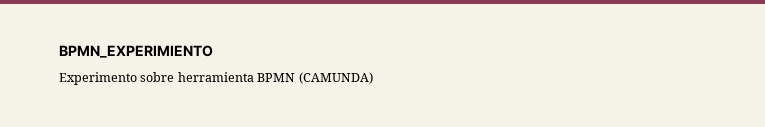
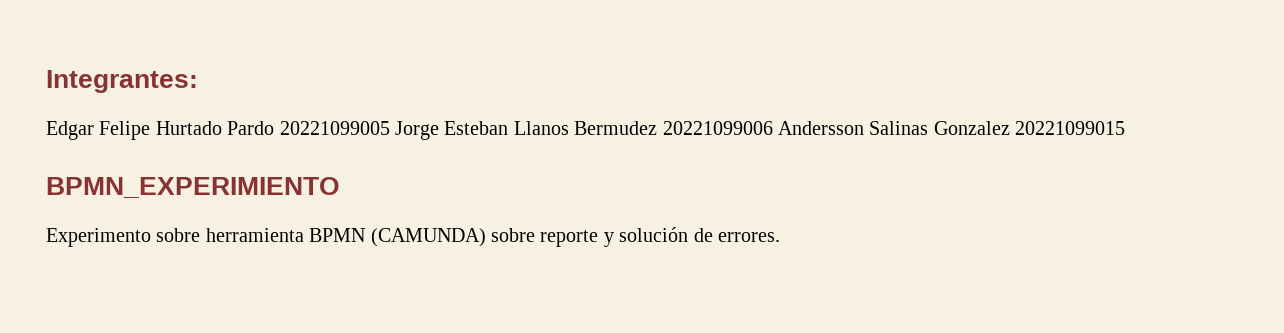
(59, 51) none -> [46,70,198,93] [46,121,1126,140] Integrantes: // Edgar Felipe Hurtado Pardo 20221099005 Jorge Esteban Llanos Bermudez 20221099006 Andersson Salinas Gonzalez 20221099015 //
(373, 78) none -> [490,227,780,247] sobre reporte y solución de errores.

